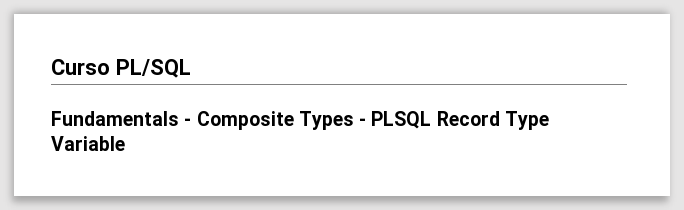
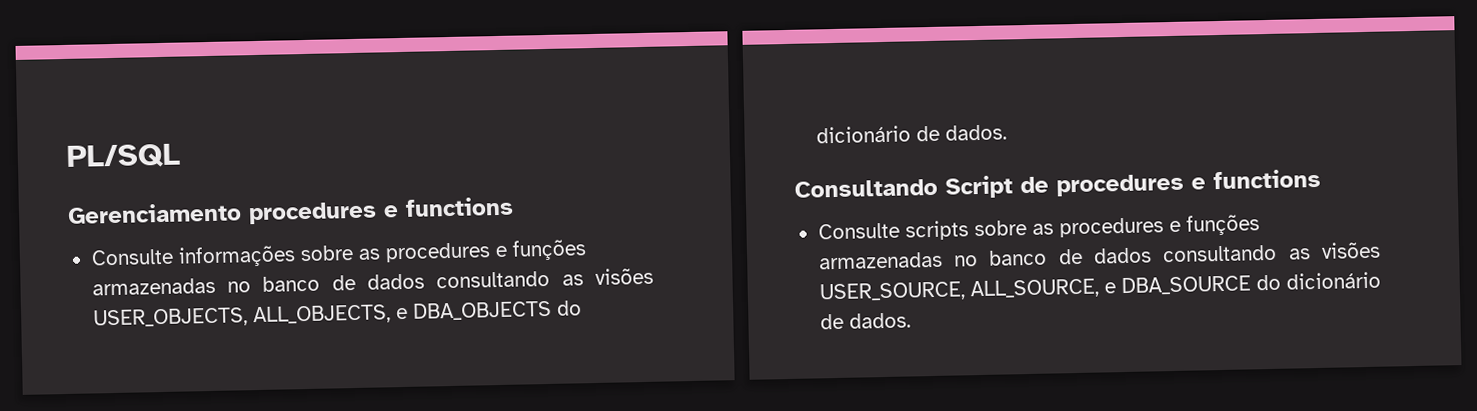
[51,59,110,75] Curso -> (66, 156) none
[51,111,549,130] [51,136,125,151] Fundamentals - Composite Types - PLSQL Record Type Variable -> [67,196,514,225] [90,239,587,268] [91,267,655,296] [92,300,582,329] [815,124,1007,144] [794,168,1321,199] [817,214,1260,241] [818,241,1381,270] [818,271,1381,303] [819,312,911,330] Gerenciamento procedures e functions // Consulte informações sobre as procedures e funções armazenadas no banco de dados consultando as visões USER_OBJECTS, ALL_OBJECTS, e DBA_OBJECTS do dicionário de dados. // Consultando Script de procedures e functions // Consulte scripts sobre as procedures e funções armazenadas no banco de dados consultando as visões USER_SOURCE, ALL_SOURCE, e DBA_SOURCE do dicionário de dados.

